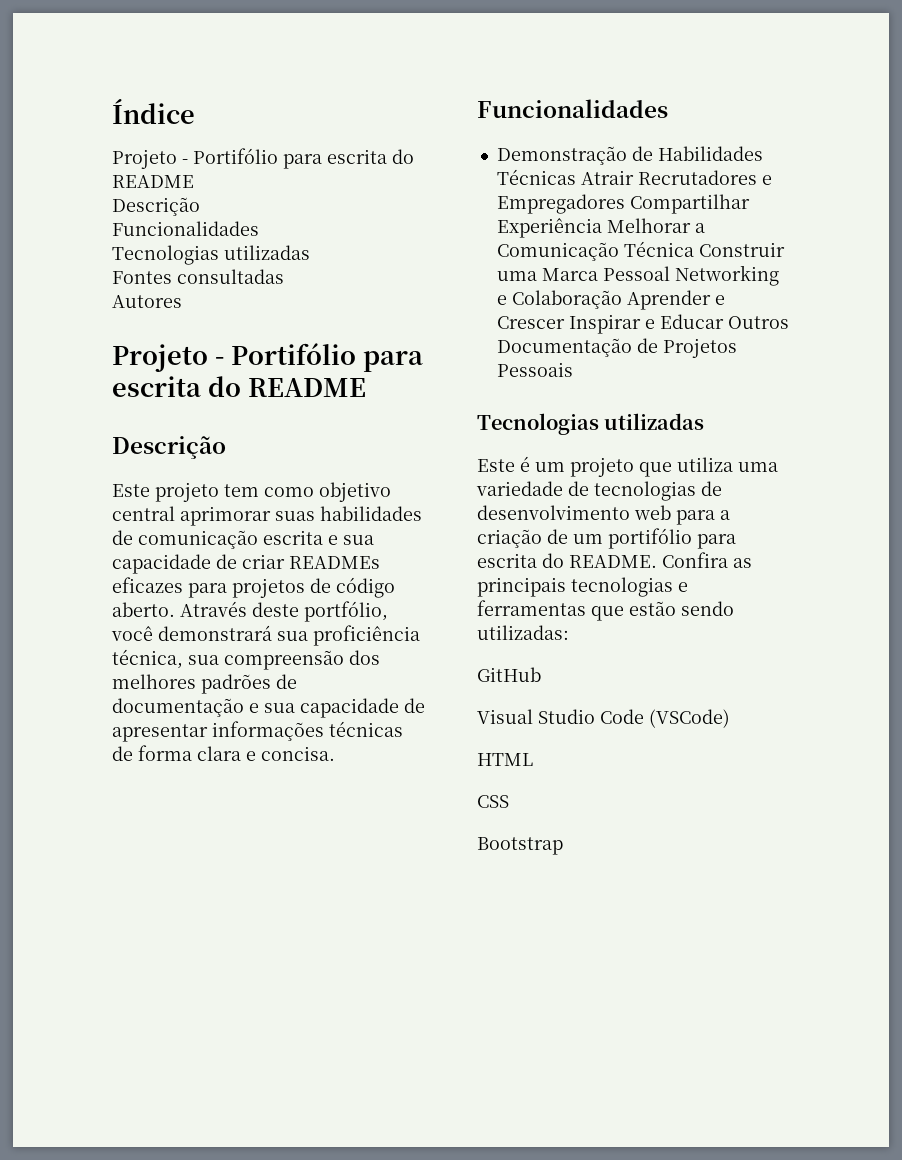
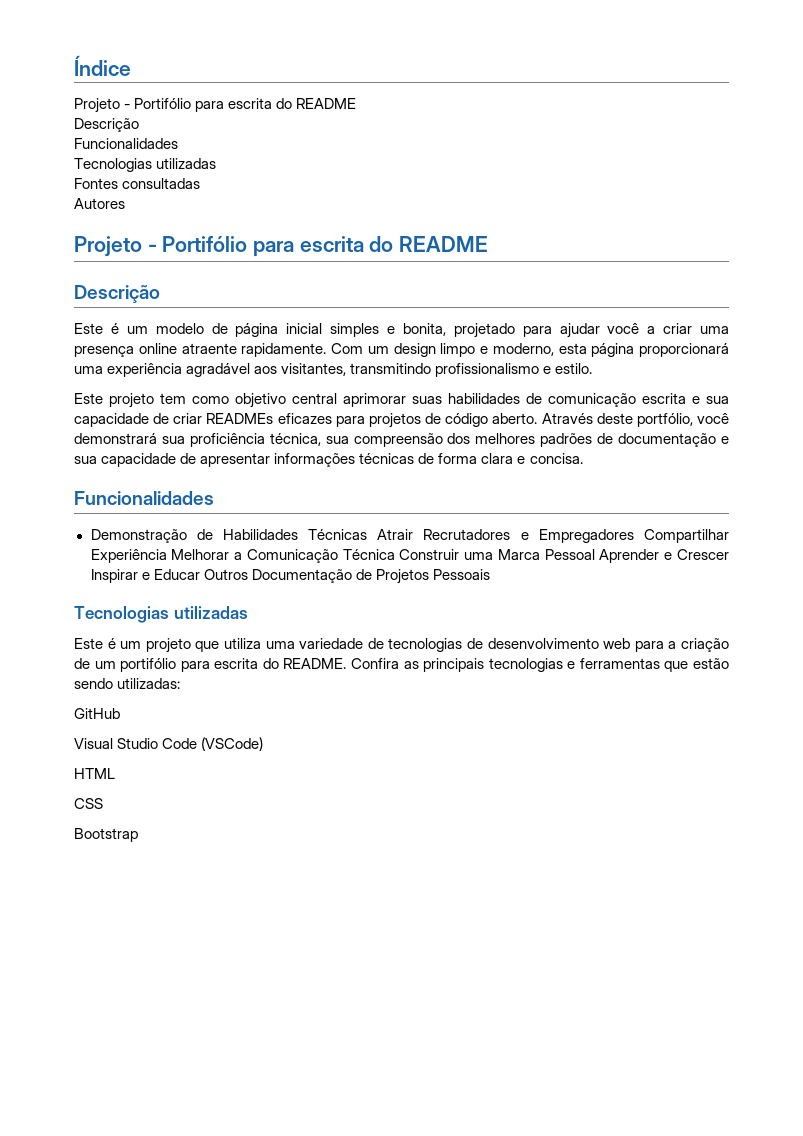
(226, 447) none -> [74,323,729,338] [74,343,729,357] [74,363,593,377] // Este é um modelo de página inicial simples e bonita, projetado para ajudar você a criar uma presença online atraente rapidamente. Com um design limpo e moderno, esta página proporcionará uma experiência agradável aos visitantes, transmitindo profissionalismo e estilo.
[674,265,779,286] [496,290,622,309] Networking e Colaboração -> (595, 554) none

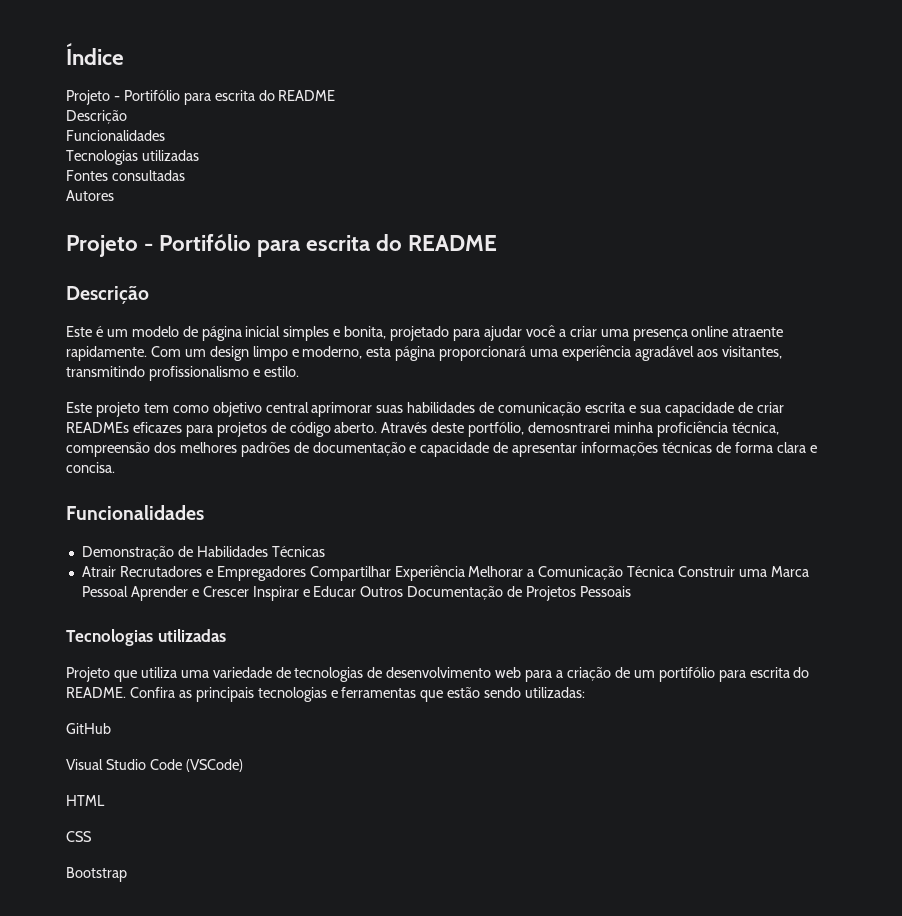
[697,413,729,424] [74,433,185,444] você demonstrará sua -> [528,422,654,433] demosntrarei minha
[325,436,349,444] sua -> (779, 428) none
[74,456,97,464] sua -> (417, 449) none
(368, 534) none -> (325, 551) //
[74,638,191,653] Este é um projeto -> [66,667,110,682] Projeto

